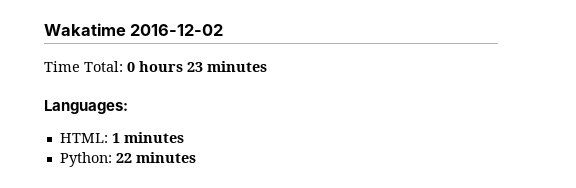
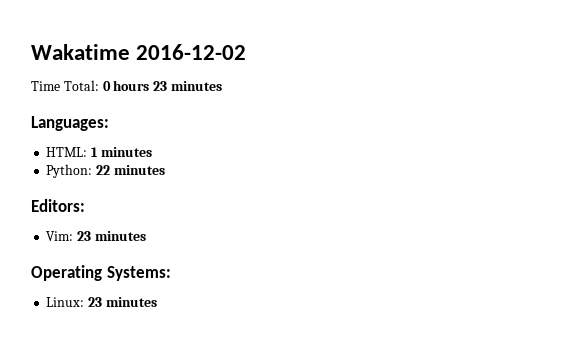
(196, 157) none -> [31,199,85,212] [46,231,146,241] [31,265,171,281] [46,297,157,307] // Editors: // Vim: 23 minutes // Operating Systems: // Linux: 23 minutes

